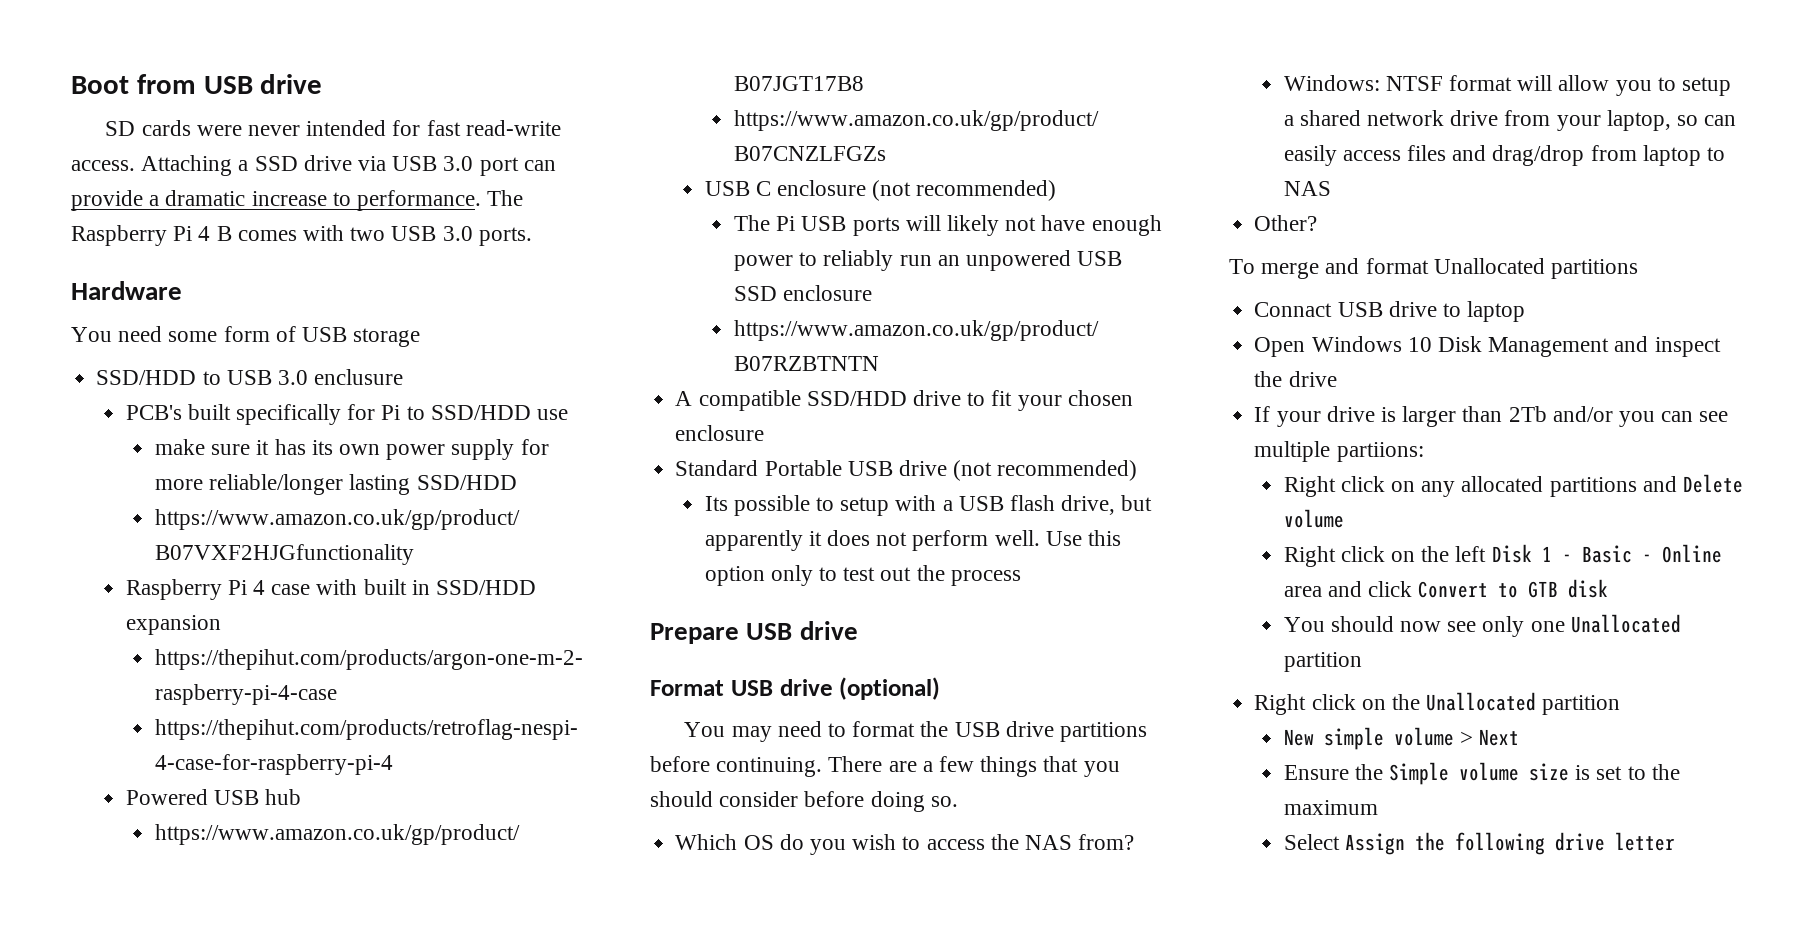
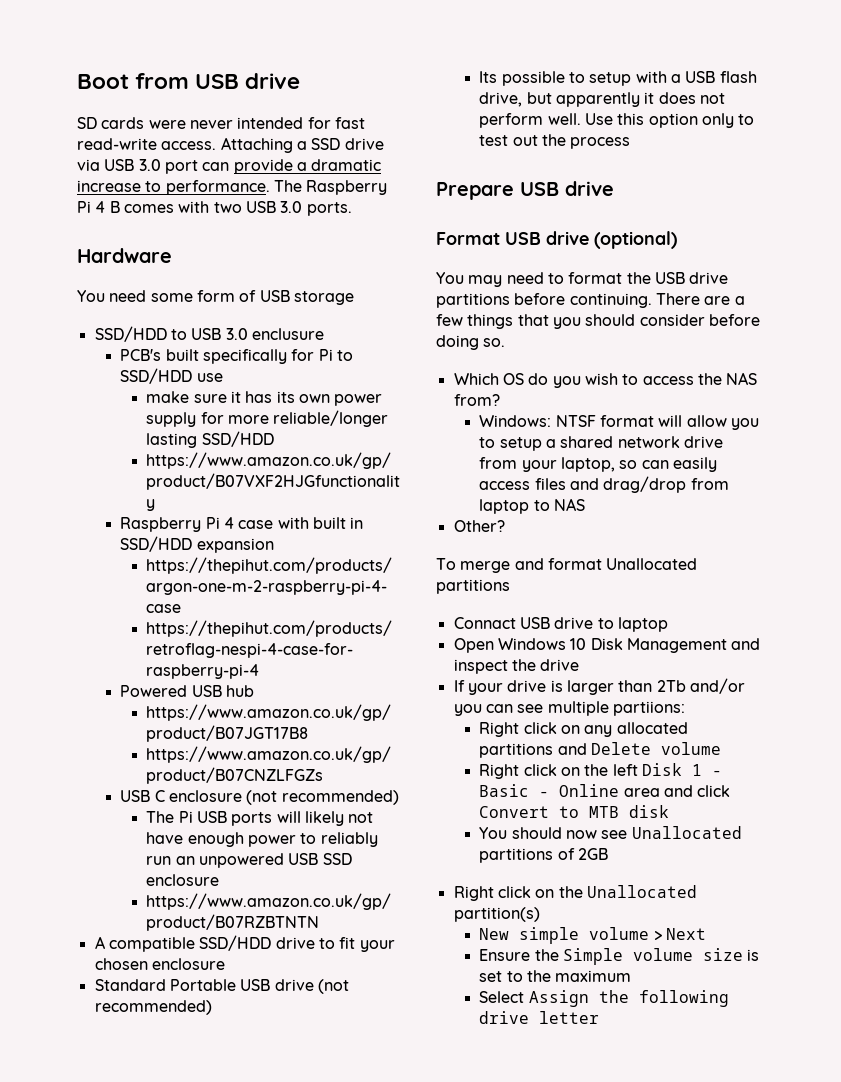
[1528,581,1559,598] GTB -> [589,806,620,818] MTB
[1482,614,1681,637] [1283,652,1362,672] only one Unallocated partition -> [631,826,742,839] [479,848,609,863] Unallocated partitions of 2GB
[1542,695,1621,715] partition -> [453,907,540,922] partition(s)

